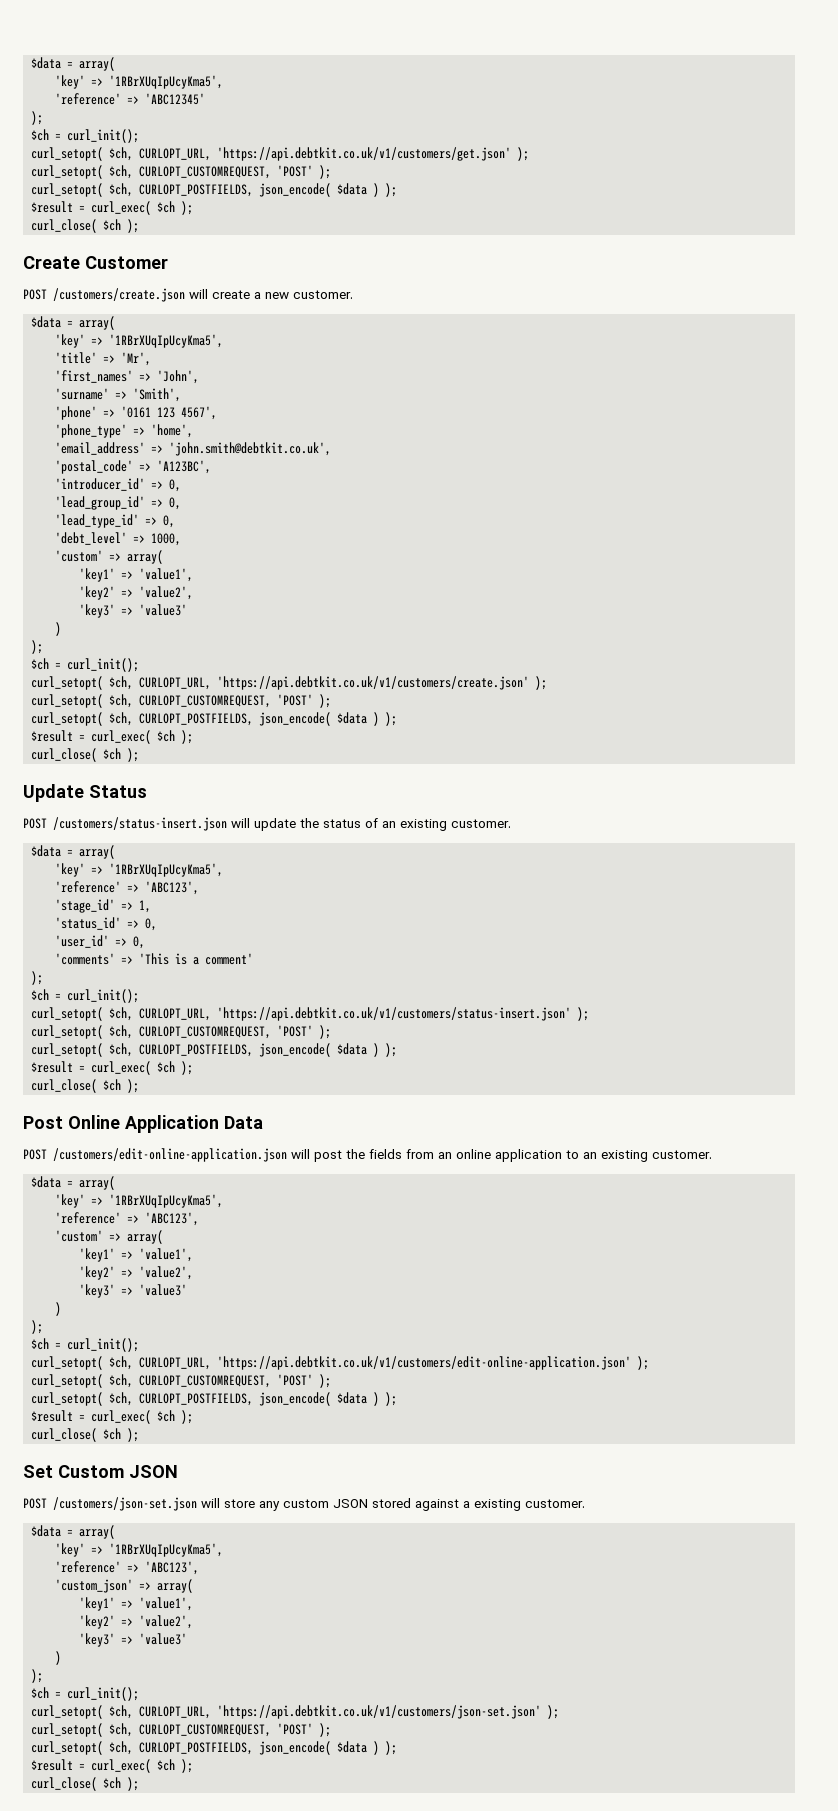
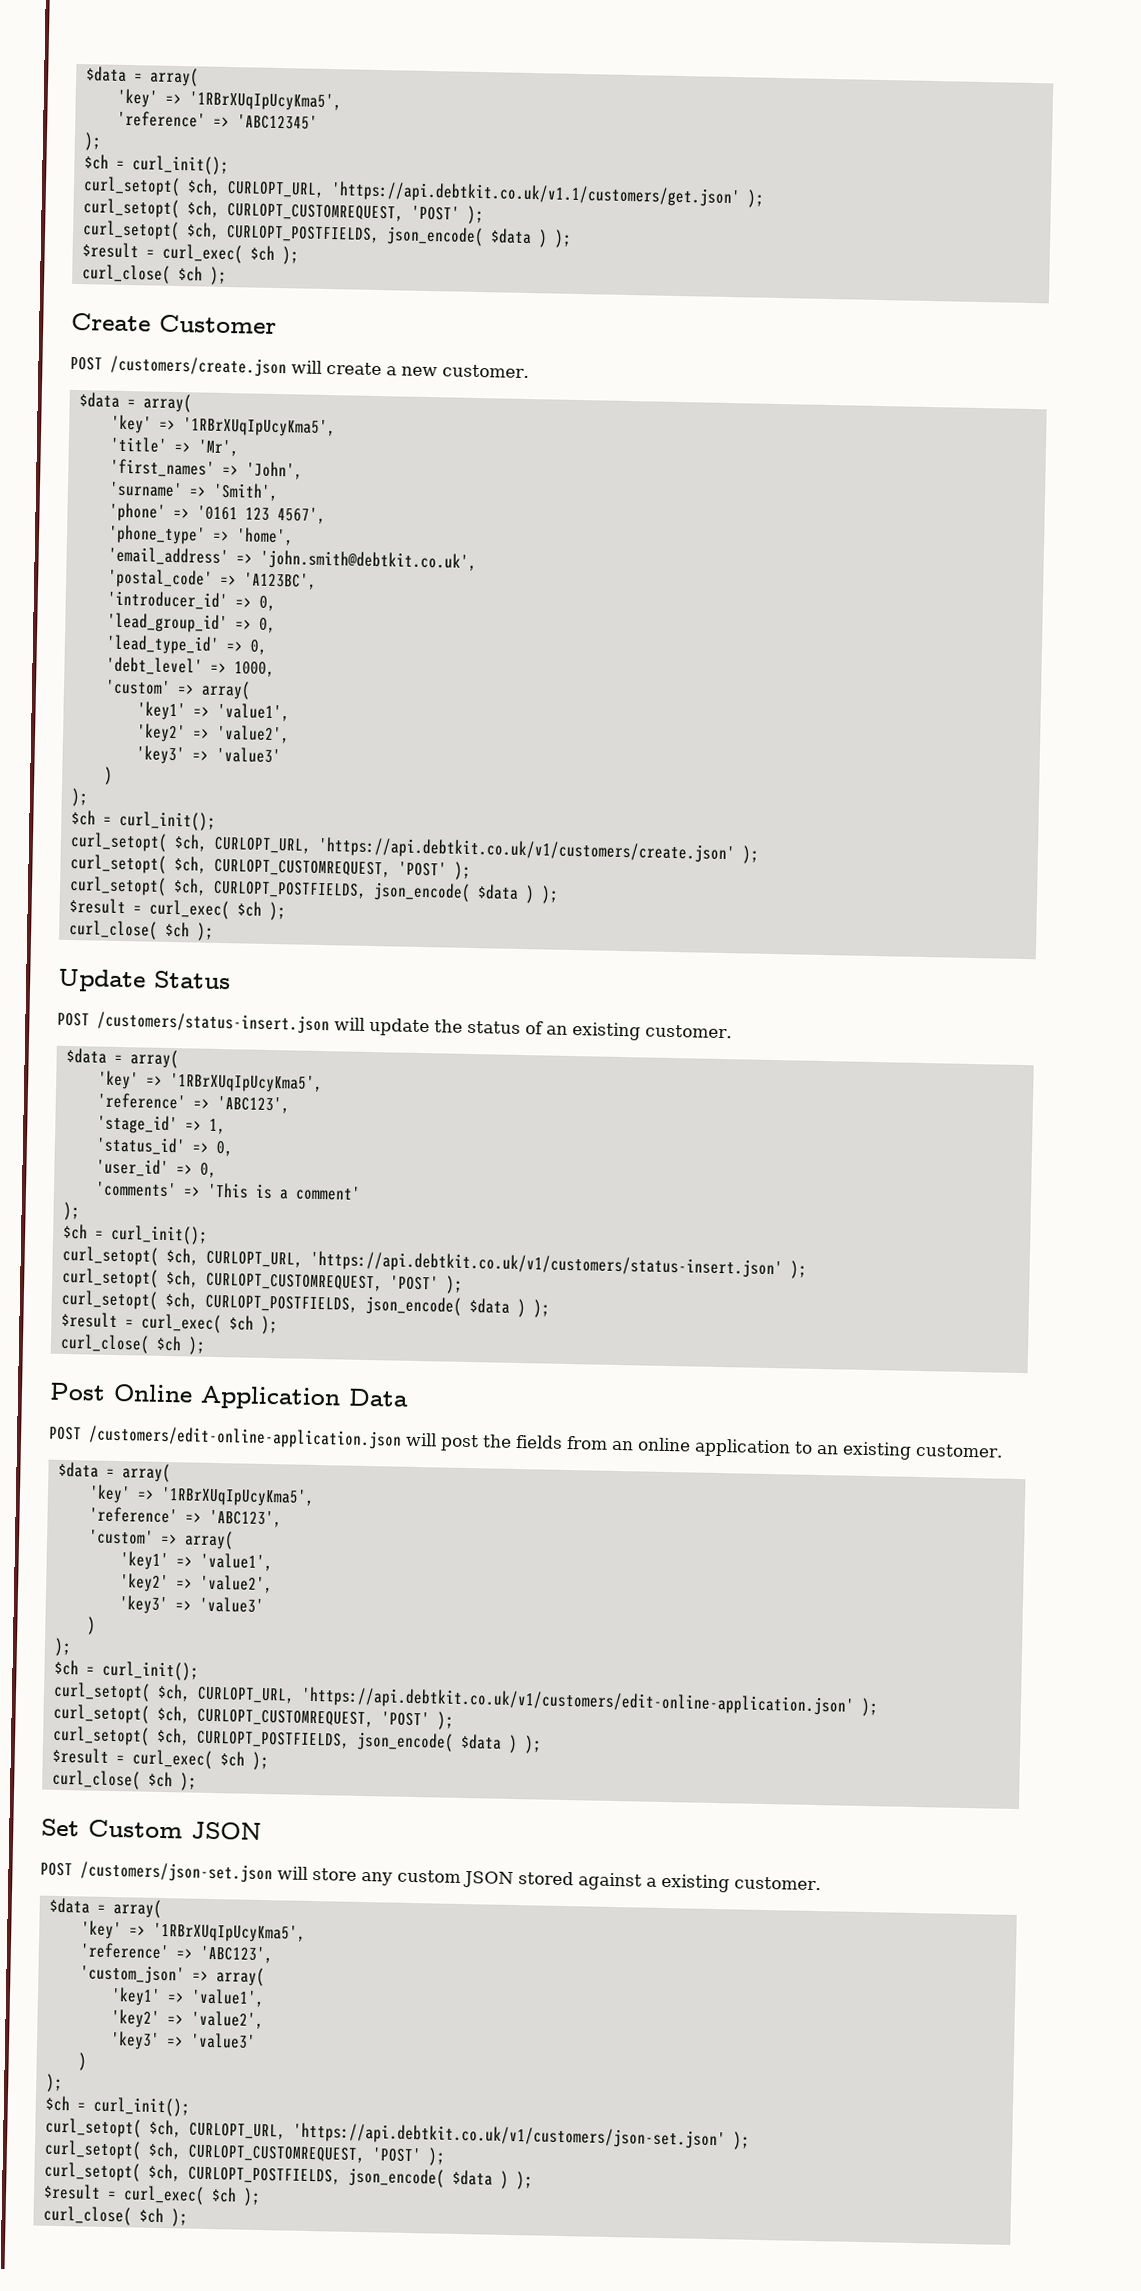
[217,147,512,161] 'https://api.debtkit.co.uk/v1/customers/get.json' -> [330,181,741,208] 'https://api.debtkit.co.uk/v1.1/customers/get.json'

